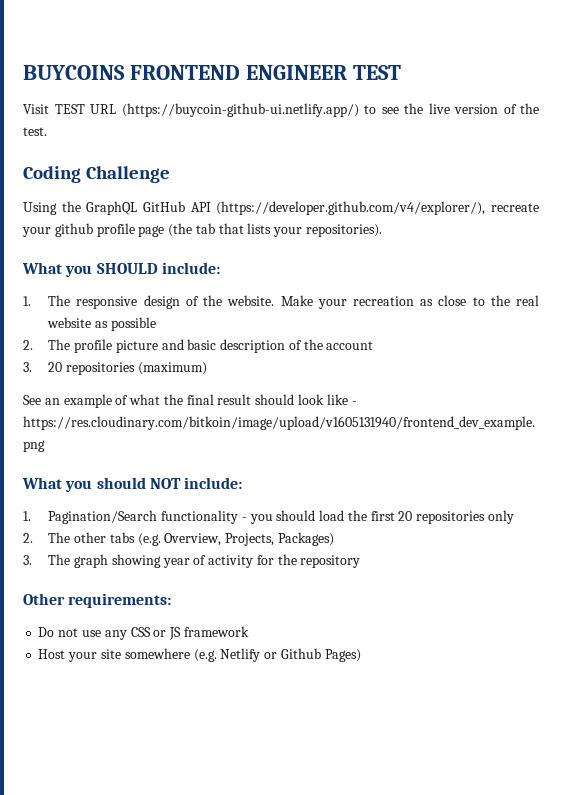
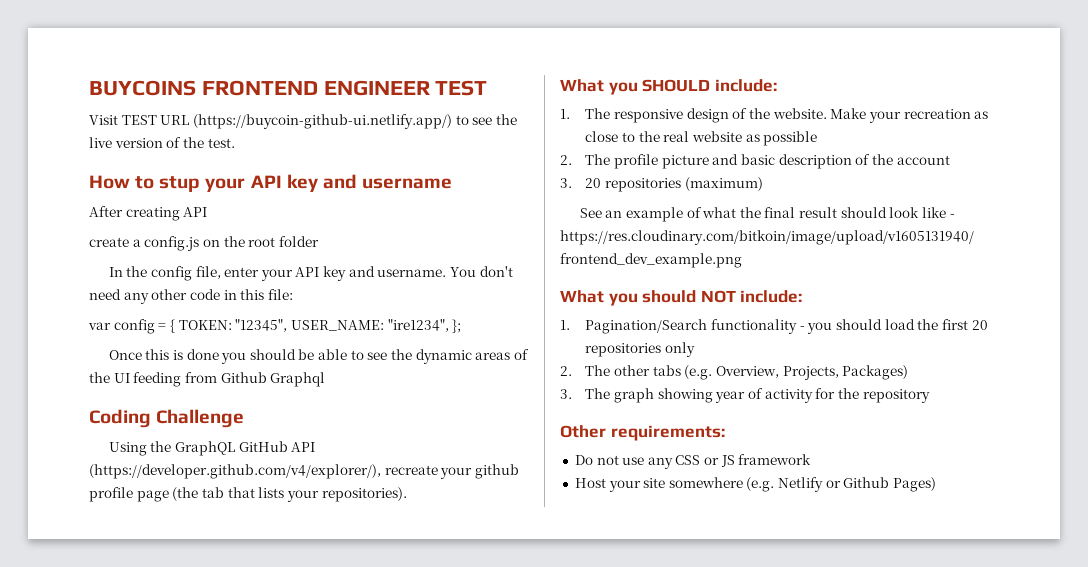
(47, 131) none -> [89,174,452,192] [89,206,208,221] [89,236,319,251] [108,266,513,281] [89,289,293,304] [88,319,462,334] [108,349,529,364] [89,372,326,387] // How to stup your API key and username // After creating API // create a config.js on the root folder // In the config file, enter your API key and username. You don't need any other code in this file: // var config = { TOKEN: "12345", USER_NAME: "ire1234", }; // Once this is done you should be able to see the dynamic areas of the UI feeding from Github Graphql

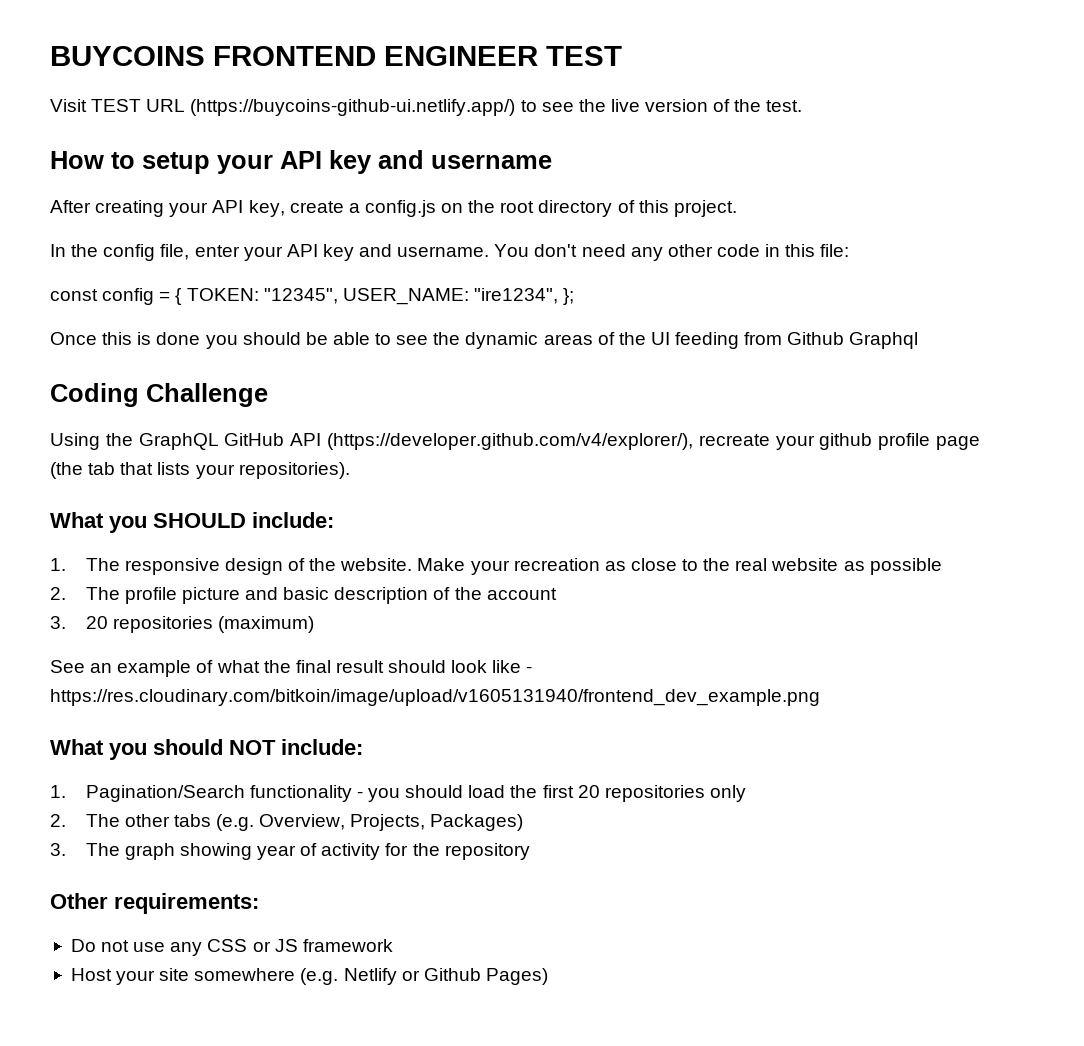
[192,114,452,129] (https://buycoin-github-ui.netlify.app/) -> [190,99,516,116] (https://buycoins-github-ui.netlify.app/)
[159,176,201,192] stup -> [142,152,210,174] setup
[183,207,208,217] API // -> [169,200,285,217] your API key,
[278,236,319,247] folder -> [538,200,737,217] directory of this project.
[88,322,111,330] var -> [50,289,98,301] const

